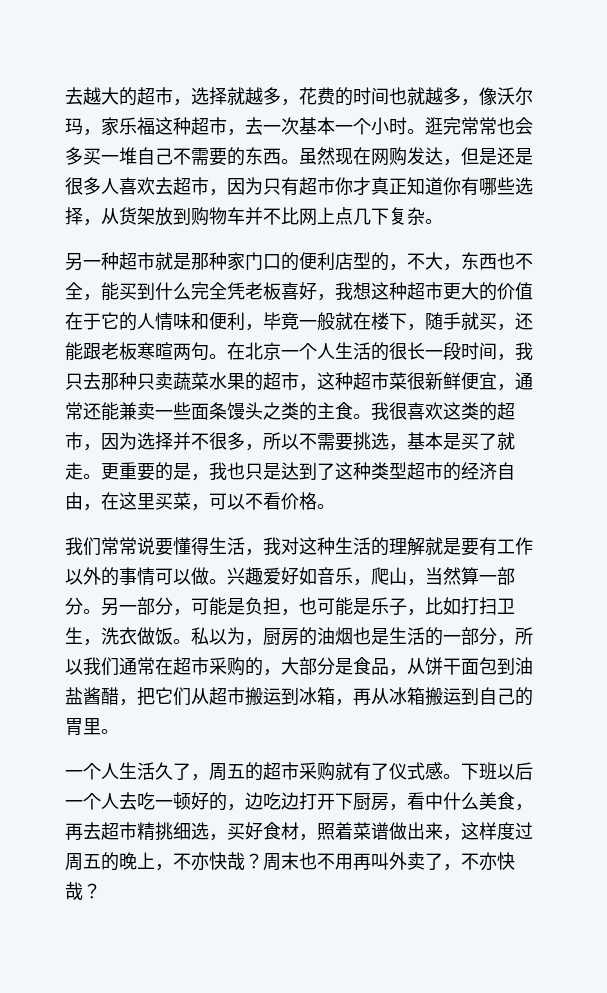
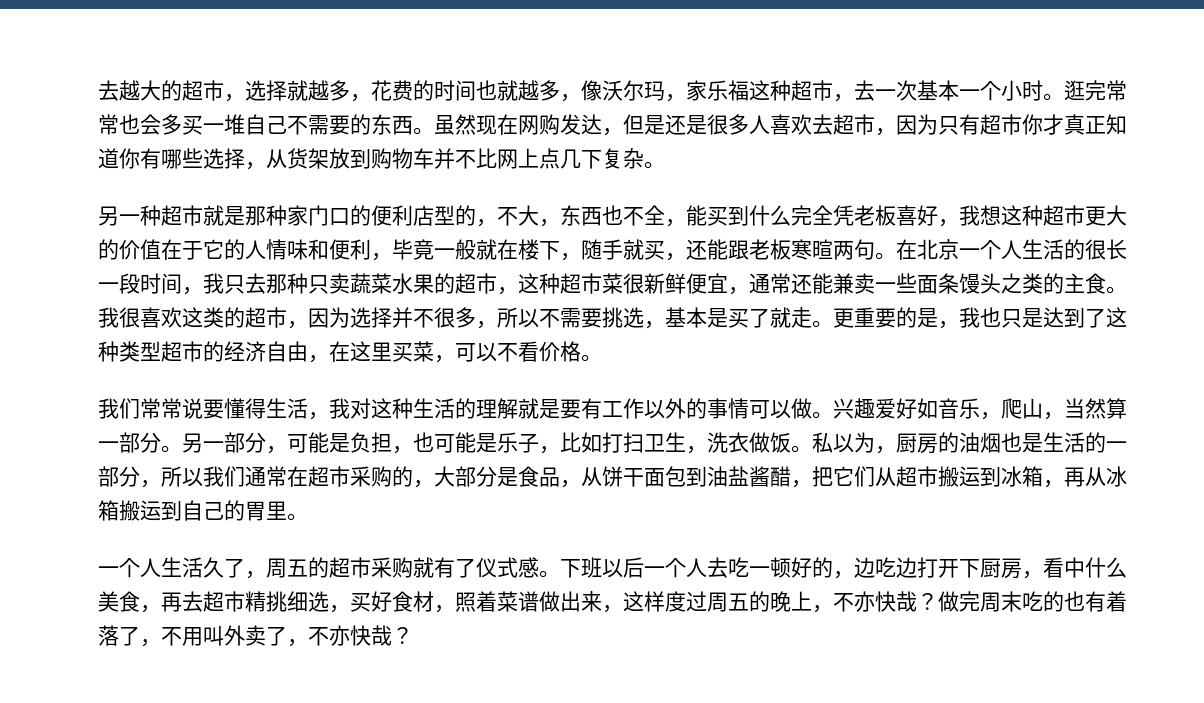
[263,852,371,871] 周末也不用再 -> [938,591,1127,612] [98,625,203,647] 做完周末吃的也有着落了，不用

